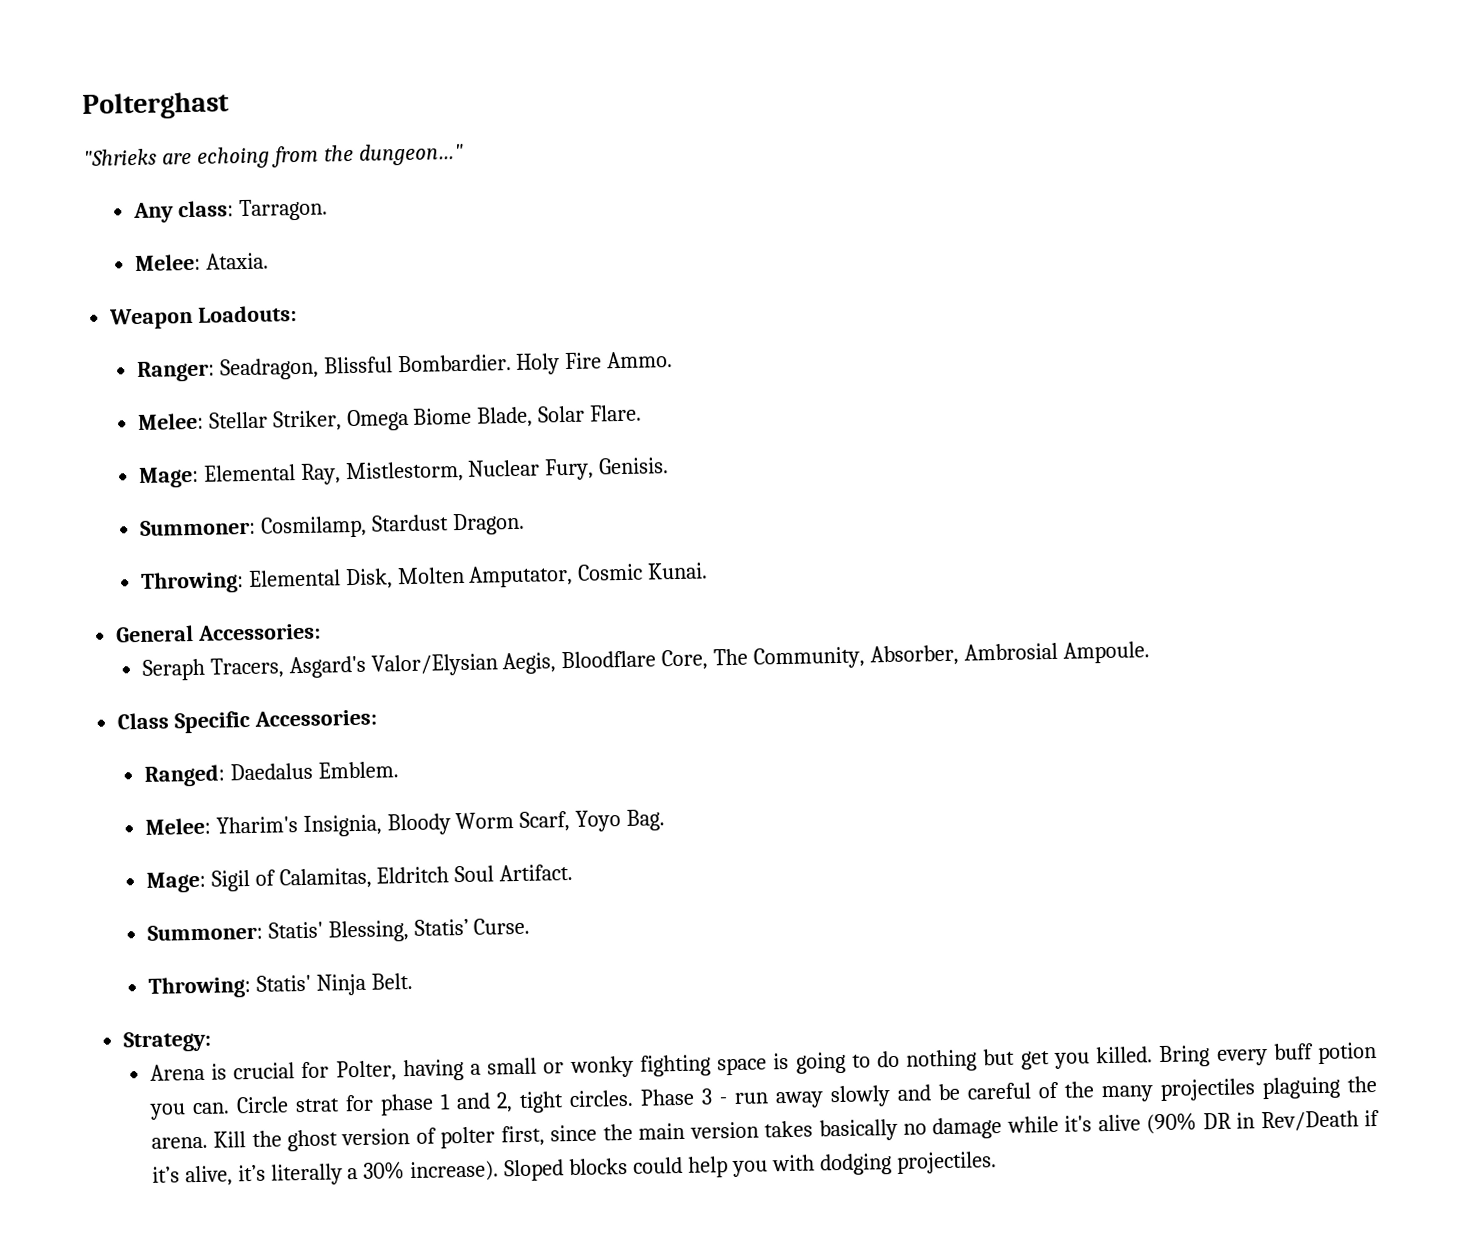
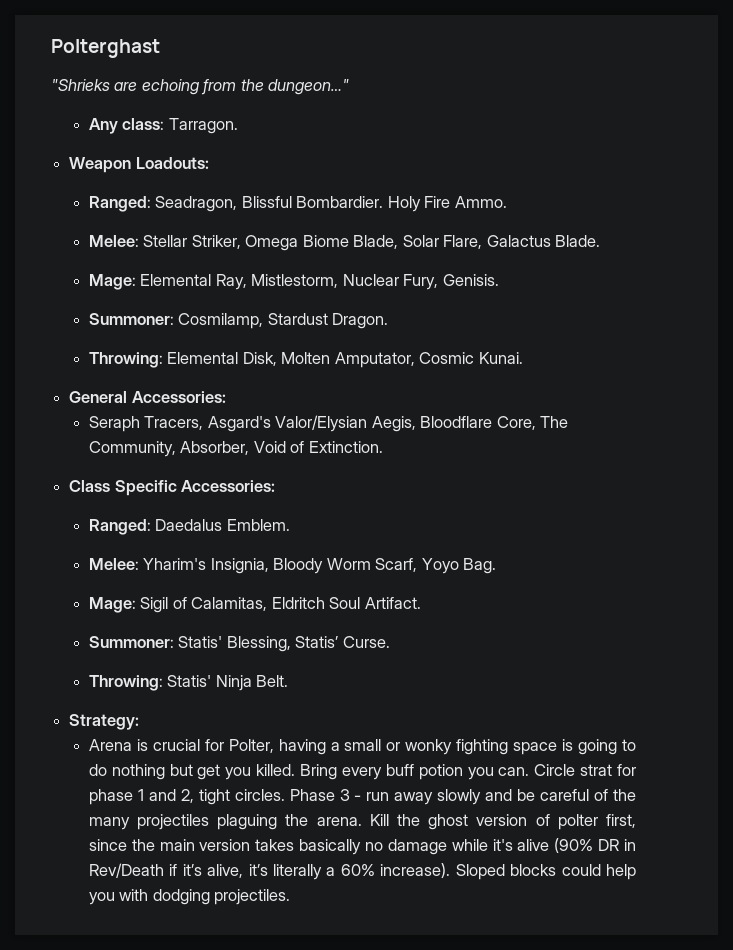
[134,252,269,272] // Melee: Ataxia. -> (238, 126) none
[136,360,215,383] Ranger: -> [88,196,151,212] Ranged:
[589,404,643,422] Flare. -> [443,235,600,249] Flare, Galactus Blade.
[964,641,1151,664] Ambrosial Ampoule. -> [253,441,383,453] Void of Extinction.
[363,1161,406,1180] 30% -> [340,864,375,876] 60%

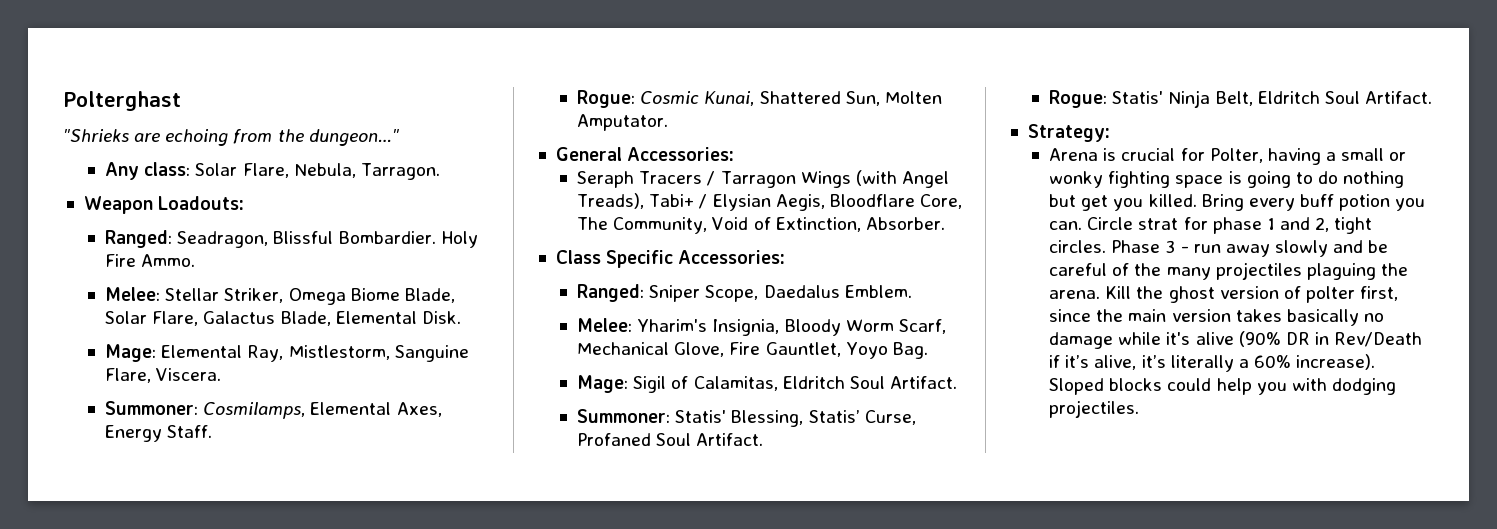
(165, 124) none -> [195,163,356,178] Solar Flare, Nebula,
[554,235,600,247] Blade. -> [280,311,461,326] Blade, Elemental Disk.
[342,274,499,290] [88,313,389,329] [88,352,523,368] [69,391,226,403] [88,415,368,432] Nuclear Fury, Genisis. // Summoner: Cosmilamp, Stardust Dragon. // Throwing: Elemental Disk, Molten Amputator, Cosmic Kunai. // General Accessories: // Seraph Tracers, Asgard's Valor/Elysian -> [394,345,469,362] [105,368,222,383] [105,401,442,419] [105,425,213,442] [577,90,942,108] [577,114,669,131] [555,147,735,161] [577,170,949,188] [577,193,771,211] Sanguine Flare, Viscera. // Summoner: Cosmilamps, Elemental Axes, Energy Staff. // Rogue: Cosmic Kunai, Shattered Sun, Molten Amputator. // General Accessories: // Seraph Tracers / Tarragon Wings (with Angel Treads), Tabi+ / Elysian
[180,441,250,455] Absorber, -> (708, 225) none
[308,441,383,453] Extinction. -> [775,217,945,232] Extinction, Absorber.
(151, 527) none -> [649,285,759,302] Sniper Scope,
(418, 565) none -> [577,342,841,357] Mechanical Glove, Fire Gauntlet,
[342,636,390,648] [88,675,289,691] Curse. // Throwing: Statis' Ninja Belt. -> [864,410,916,425] [577,433,764,446] [1049,90,1432,108] Curse, Profaned Soul Artifact. // Rogue: Statis' Ninja Belt, Eldritch Soul Artifact.

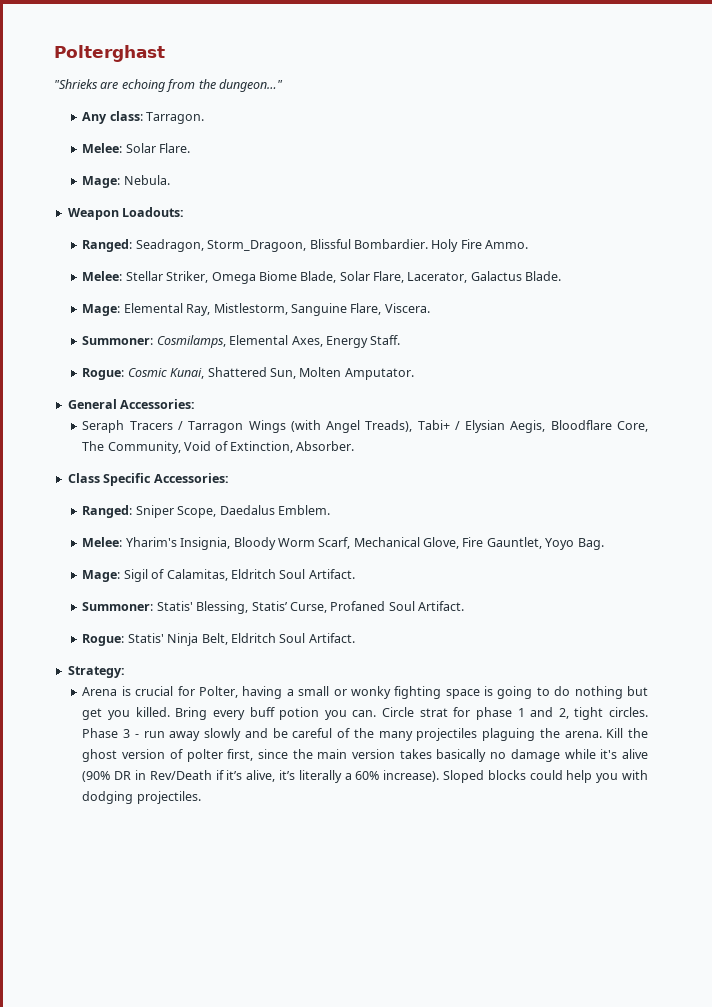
[195,163,440,180] Solar Flare, Nebula, Tarragon. -> [146,112,205,124] [82,143,191,153] [82,175,170,188] Tarragon. // Melee: Solar Flare. // Mage: Nebula.
(269, 239) none -> [207,240,307,252] Storm_Dragoon,
[203,311,461,326] Galactus Blade, Elemental Disk. -> [407,271,562,283] Lacerator, Galactus Blade.

